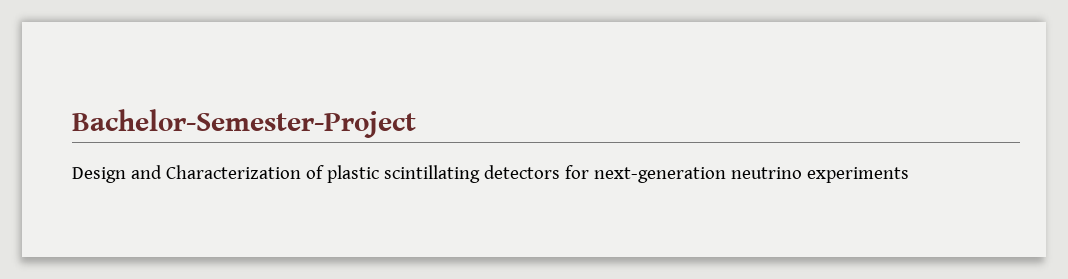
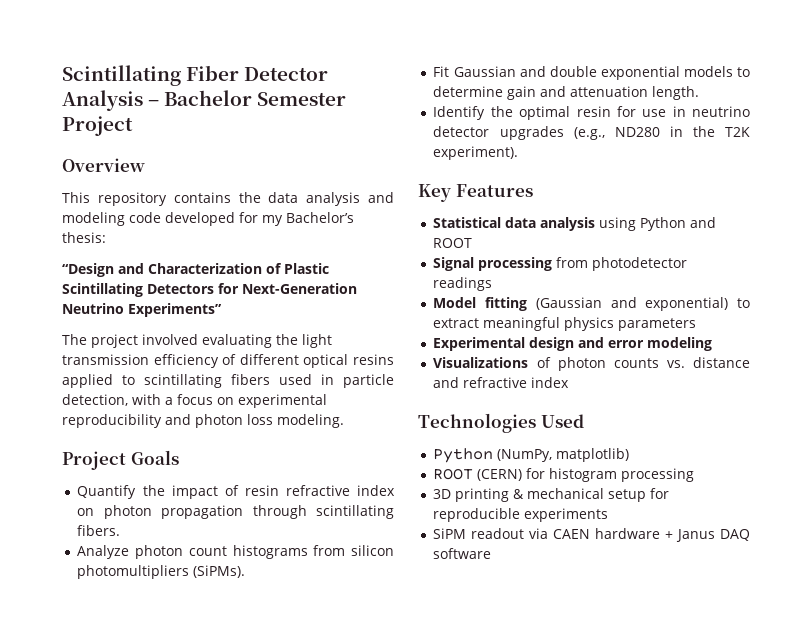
[72,109,416,138] [72,165,909,183] Bachelor-Semester-Project // Design and Characterization of plastic scintillating detectors for next-generation neutrino experiments -> [62,65,329,86] [62,90,347,111] [62,116,133,136] [62,158,145,172] [62,192,395,206] [62,212,354,226] [62,232,106,243] [62,263,329,277] [62,283,357,297] [62,303,222,317] [62,334,332,348] [62,354,394,368] [62,374,394,388] [62,394,327,408] [62,414,344,428] [62,450,179,470] [77,485,395,499] [77,505,394,519] [77,525,121,536] [77,545,394,559] [77,565,246,579] [433,66,750,80] [433,86,700,100] [433,106,750,120] [433,126,750,140] [433,146,519,160] [418,184,533,202] [433,217,717,231] [433,238,473,248] [433,257,688,271] [433,277,493,291] [433,297,750,311] [433,317,697,331] [433,337,713,351] [433,357,750,371] [433,377,570,388] [418,413,584,433] [433,448,630,463] [433,468,695,482] [433,488,670,502] [433,508,609,522] [433,528,750,542] [433,548,492,559] Scintillating Fiber Detector Analysis – Bachelor Semester Project // Overview // This repository contains the data analysis and modeling code developed for my Bachelor’s thesis: // “Design and Characterization of Plastic Scintillating Detectors for Next-Generation Neutrino Experiments” // The project involved evaluating the light transmission efficiency of different optical resins applied to scintillating fibers used in particle detection, with a focus on experimental reproducibility and photon loss modeling. // Project Goals // Quantify the impact of resin refractive index on photon propagation through scintillating fibers. // Analyze photon count histograms from silicon photomultipliers (SiPMs). // Fit Gaussian and double exponential models to determine gain and attenuation length. // Identify the optimal resin for use in neutrino detector upgrades (e.g., ND280 in the T2K experiment). // Key Features // Statistical data analysis using Python and ROOT // Signal processing from photodetector readings // Model fitting (Gaussian and exponential) to extract meaningful physics parameters // Experimental design and error modeling // Visualizations of photon counts vs. distance and refractive index // Technologies Used // Python (NumPy, matplotlib) // ROOT (CERN) for histogram processing // 3D printing & mechanical setup for reproducible experiments // SiPM readout via CAEN hardware + Janus DAQ software

